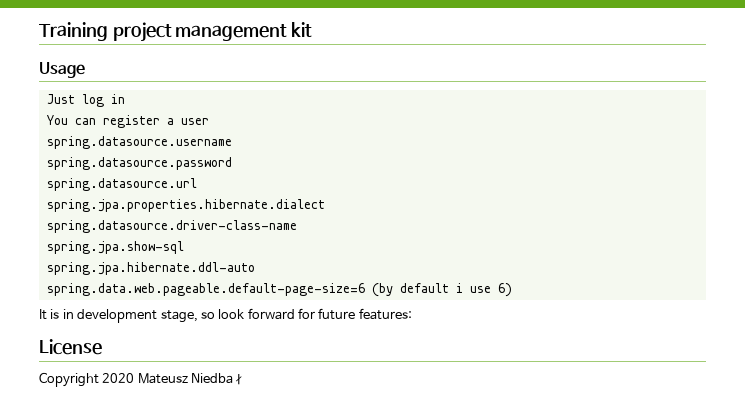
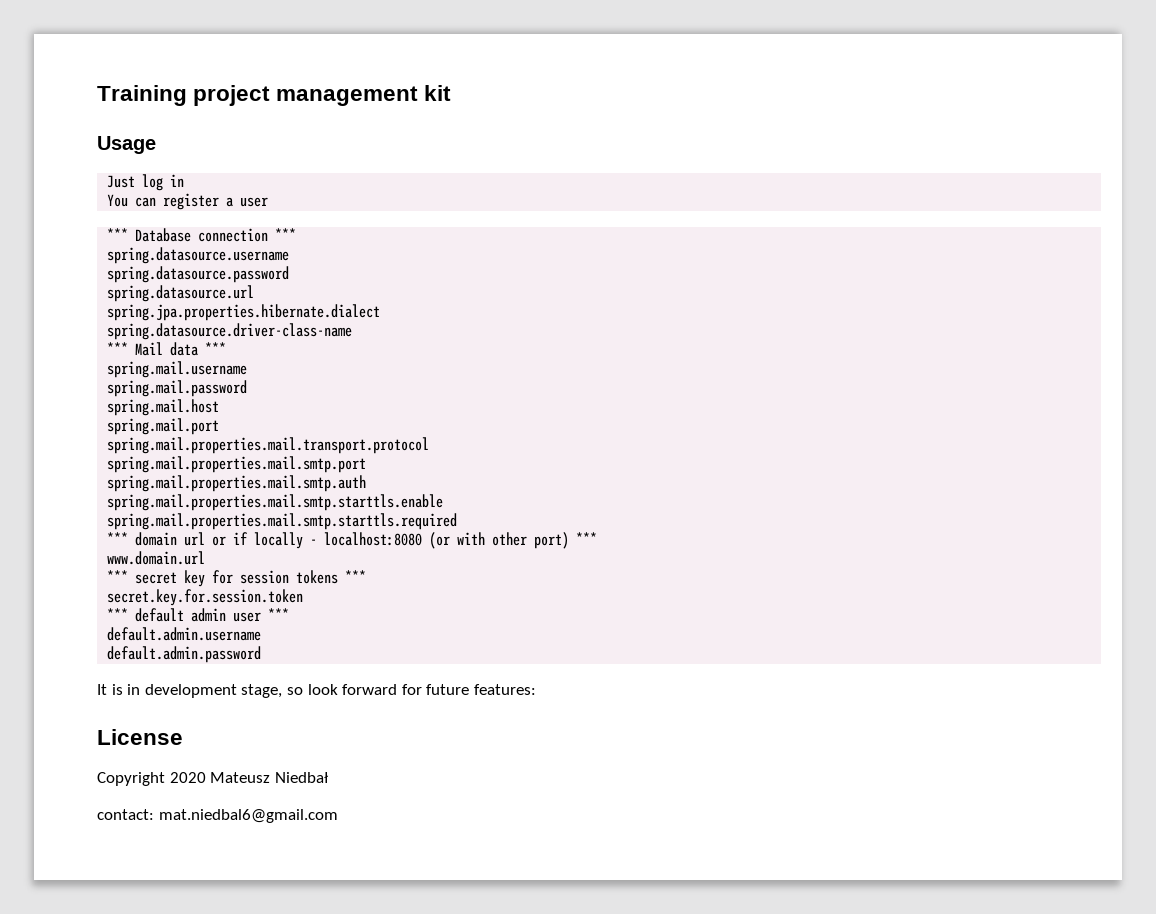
(209, 121) none -> [107,228,297,242] // *** Database connection ***
[46,241,184,254] [46,262,255,275] [46,283,512,297] spring.jpa.show-sql // spring.jpa.hibernate.ddl-auto // spring.data.web.pageable.default-page-size=6 (by default i use 6) -> [107,342,227,356] [107,361,248,378] [107,380,248,397] [107,399,220,416] [107,418,220,435] [107,437,430,454] [107,456,367,473] [107,475,367,492] [107,494,444,511] [107,513,458,530] [107,532,598,549] [107,551,206,565] [107,570,367,587] [107,589,304,606] [107,608,290,622] [107,627,262,641] [107,646,262,663] *** Mail data *** // spring.mail.username // spring.mail.password // spring.mail.host // spring.mail.port // spring.mail.properties.mail.transport.protocol // spring.mail.properties.mail.smtp.port // spring.mail.properties.mail.smtp.auth // spring.mail.properties.mail.smtp.starttls.enable // spring.mail.properties.mail.smtp.starttls.required // *** domain url or if locally - localhost:8080 (or with other port) *** // www.domain.url // *** secret key for session tokens *** // secret.key.for.session.token // *** default admin user *** // default.admin.username // default.admin.password
(246, 379) none -> [97,809,338,823] // contact: mat.niedbal6@gmail.com

